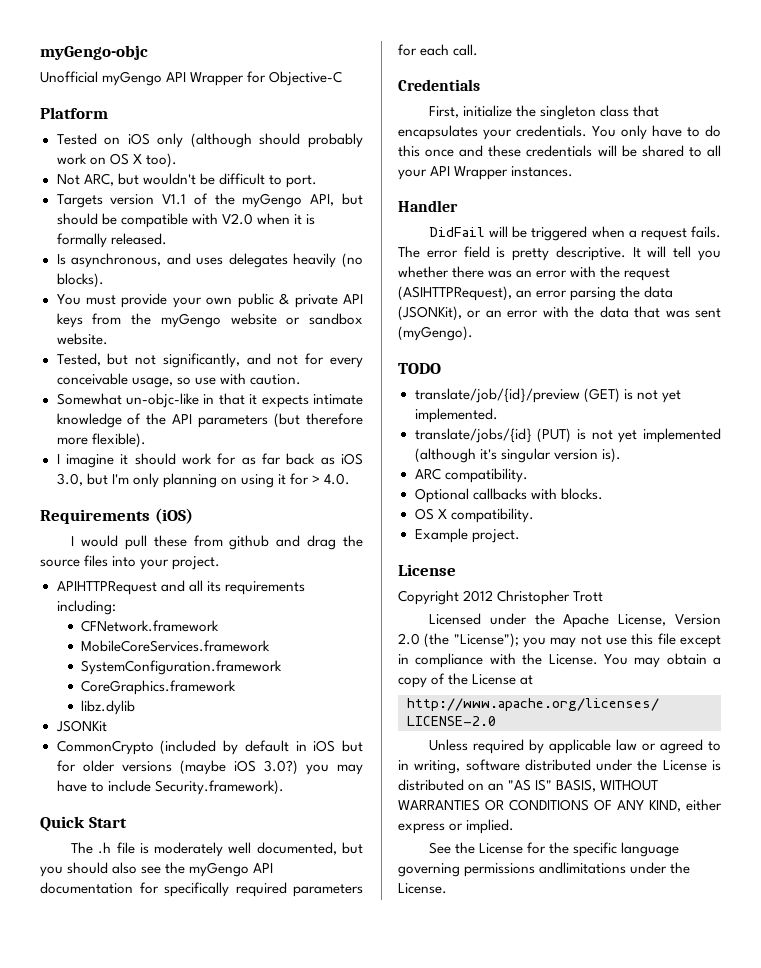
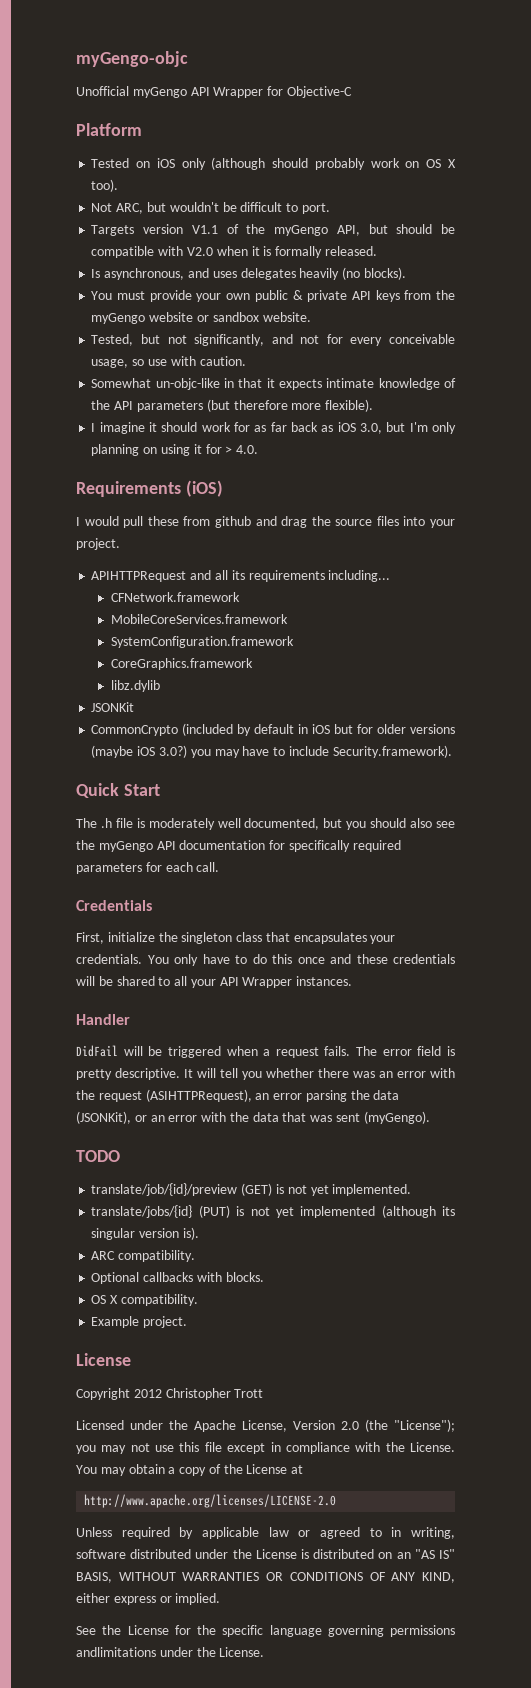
[56,600,116,615] including: -> [328,570,391,582] including...
[479,449,497,460] it's -> [442,1206,455,1216] its

